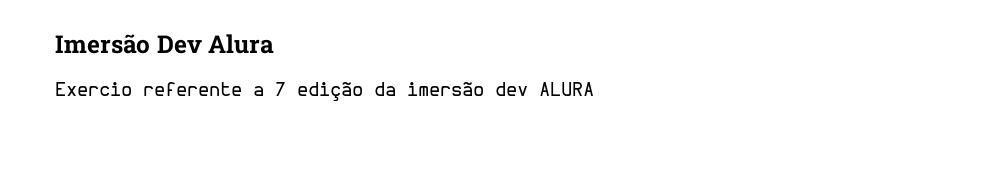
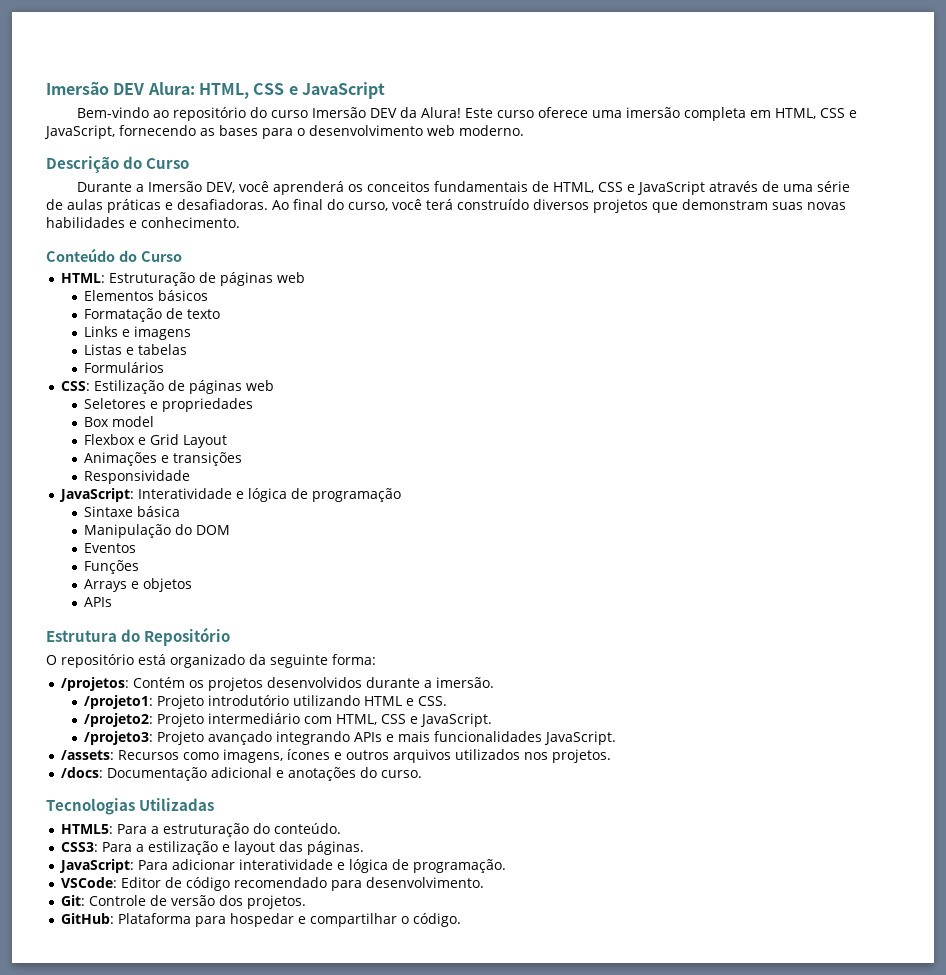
[55,34,275,54] [55,82,594,101] Imersão Dev Alura // Exercio referente a 7 edição da imersão dev ALURA -> [46,81,385,99] [77,107,858,121] [44,125,524,139] [46,156,190,173] [77,181,851,195] [46,199,846,213] [46,217,240,228] [46,248,182,262] [61,272,306,286] [84,290,209,301] [84,308,221,322] [84,326,192,340] [84,344,188,355] [84,362,165,373] [61,380,275,394] [84,398,254,412] [84,416,155,427] [84,434,228,448] [84,452,243,466] [84,470,191,484] [59,488,402,502] [84,506,181,517] [84,524,231,538] [84,543,137,553] [84,560,140,574] [84,578,193,592] [84,597,113,607] [46,627,231,646] [46,654,376,668] [61,677,495,691] [84,695,448,709] [84,713,493,727] [84,731,617,745] [61,749,612,763] [61,767,423,781] [46,798,215,815] [61,823,342,837] [61,841,365,855] [59,859,507,873] [61,877,485,891] [61,895,307,909] [61,913,462,927] Imersão DEV Alura: HTML, CSS e JavaScript // Bem-vindo ao repositório do curso Imersão DEV da Alura! Este curso oferece uma imersão completa em HTML, CSS e JavaScript, fornecendo as bases para o desenvolvimento web moderno. // Descrição do Curso // Durante a Imersão DEV, você aprenderá os conceitos fundamentais de HTML, CSS e JavaScript através de uma série de aulas práticas e desafiadoras. Ao final do curso, você terá construído diversos projetos que demonstram suas novas habilidades e conhecimento. // Conteúdo do Curso // HTML: Estruturação de páginas web // Elementos básicos // Formatação de texto // Links e imagens // Listas e tabelas // Formulários // CSS: Estilização de páginas web // Seletores e propriedades // Box model // Flexbox e Grid Layout // Animações e transições // Responsividade // JavaScript: Interatividade e lógica de programação // Sintaxe básica // Manipulação do DOM // Eventos // Funções // Arrays e objetos // APIs // Estrutura do Repositório // O repositório está organizado da seguinte forma: // /projetos: Contém os projetos desenvolvidos durante a imersão. // /projeto1: Projeto introdutório utilizando HTML e CSS. // /projeto2: Projeto intermediário com HTML, CSS e JavaScript. // /projeto3: Projeto avançado integrando APIs e mais funcionalidades JavaScript. // /assets: Recursos como imagens, ícones e outros arquivos utilizados nos projetos. // /docs: Documentação adicional e anotações do curso. // Tecnologias Utilizadas // HTML5: Para a estruturação do conteúdo. // CSS3: Para a estilização e layout das páginas. // JavaScript: Para adicionar interatividade e lógica de programação. // VSCode: Editor de código recomendado para desenvolvimento. // Git: Controle de versão dos projetos. // GitHub: Plataforma para hospedar e compartilhar o código.

